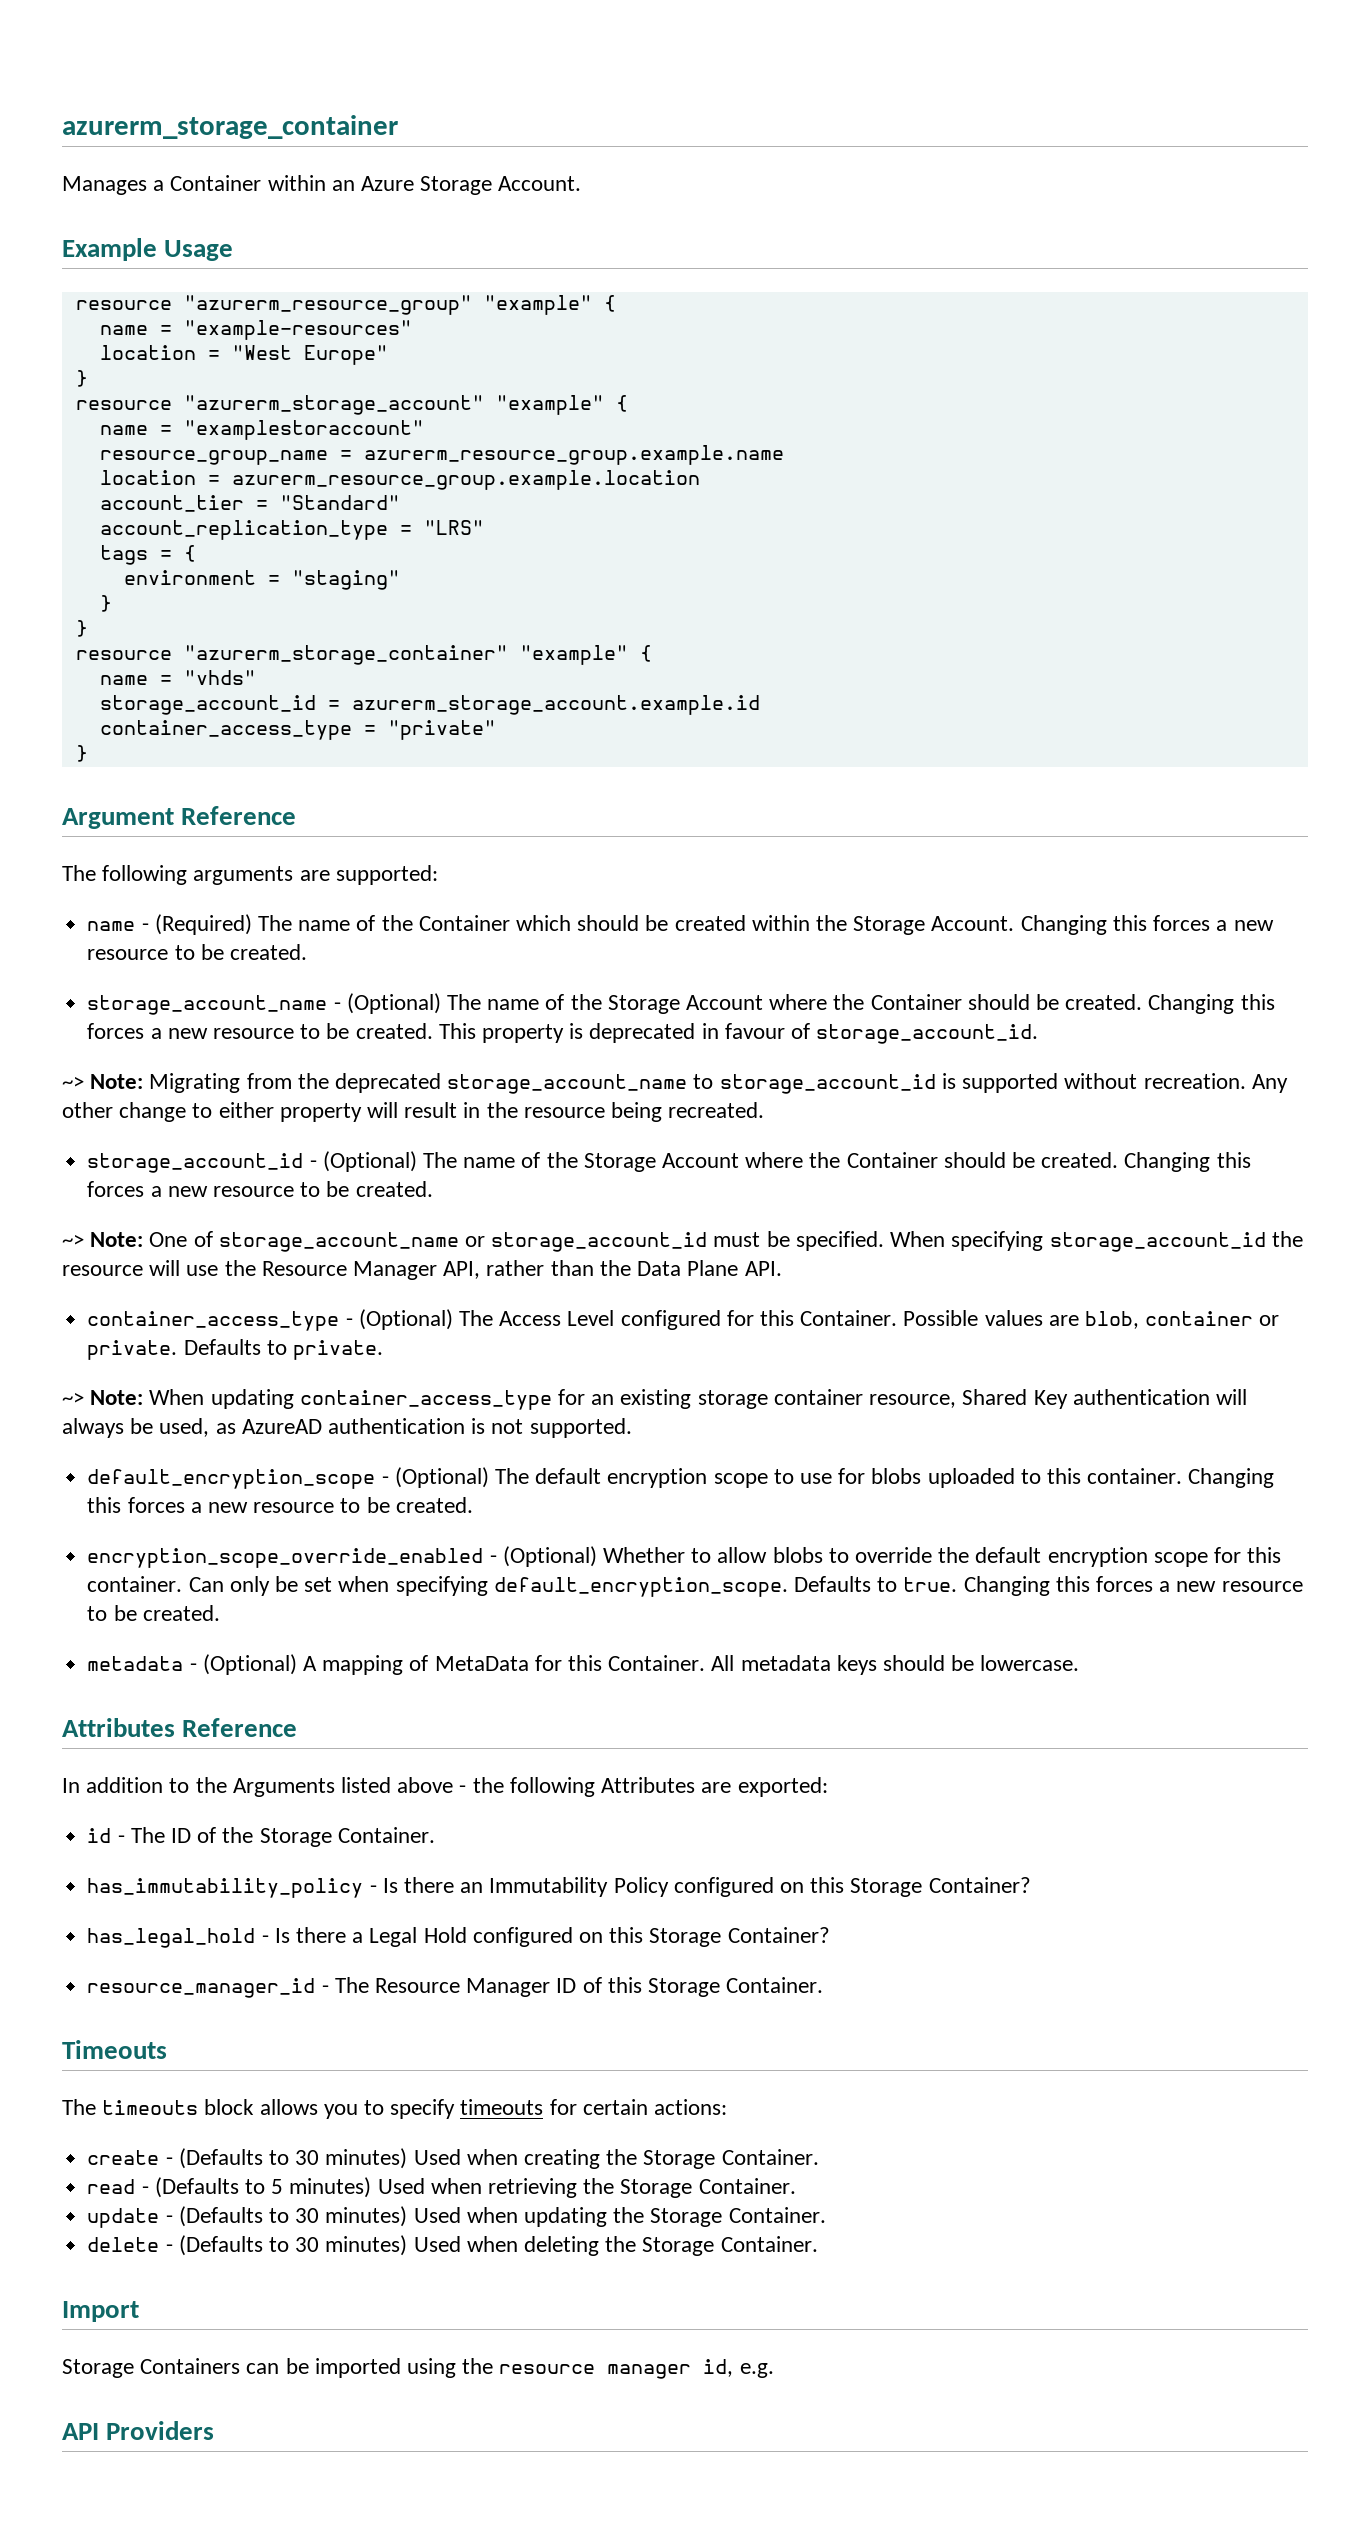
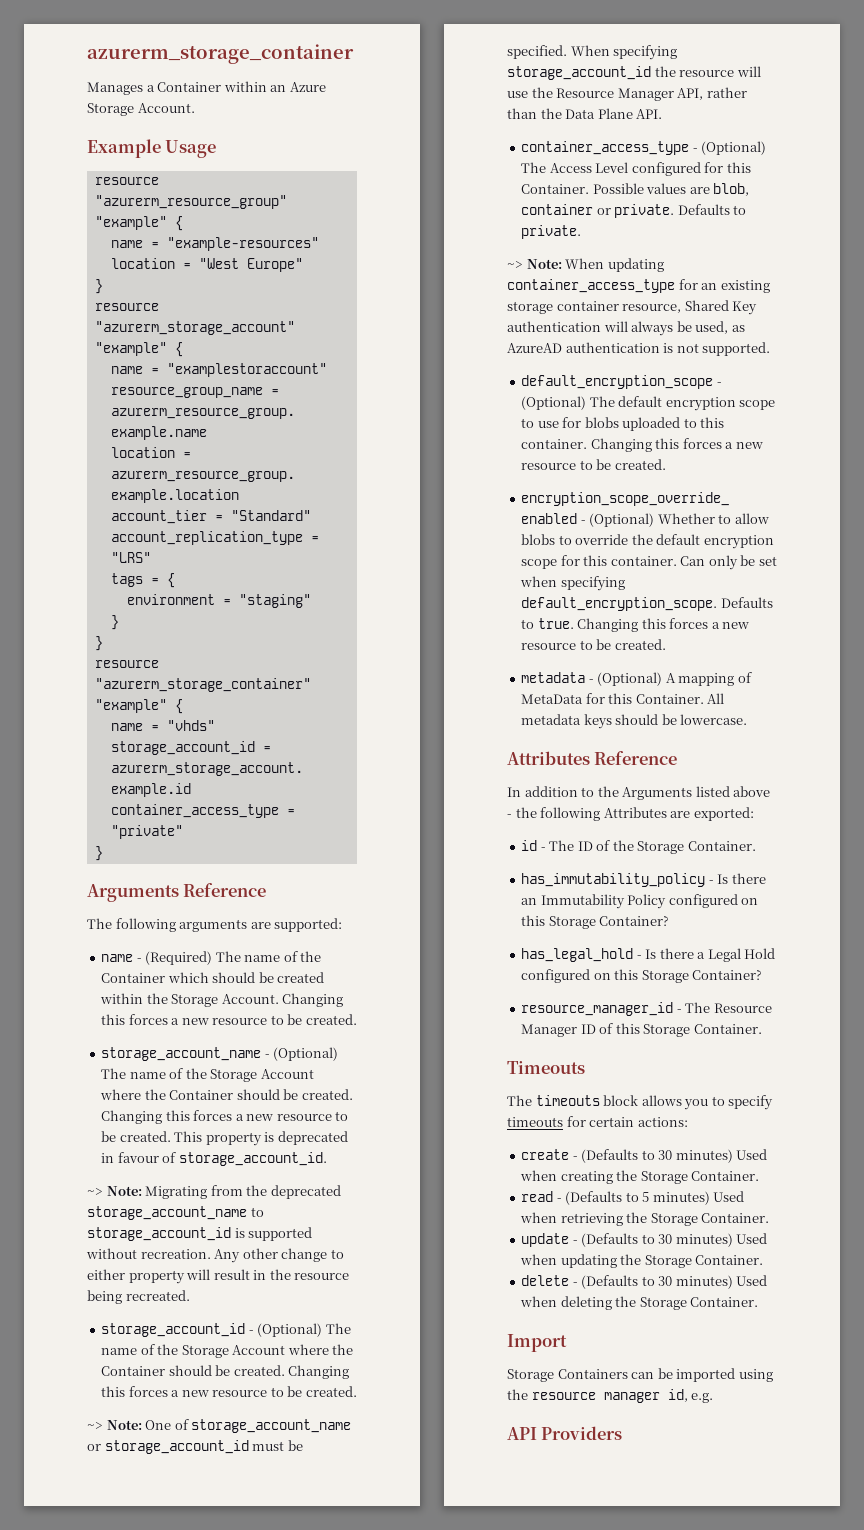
[62,808,174,829] Argument -> [87,884,179,902] Arguments

